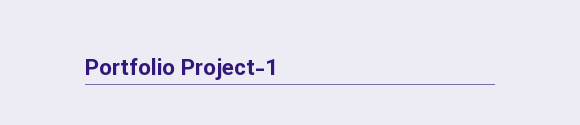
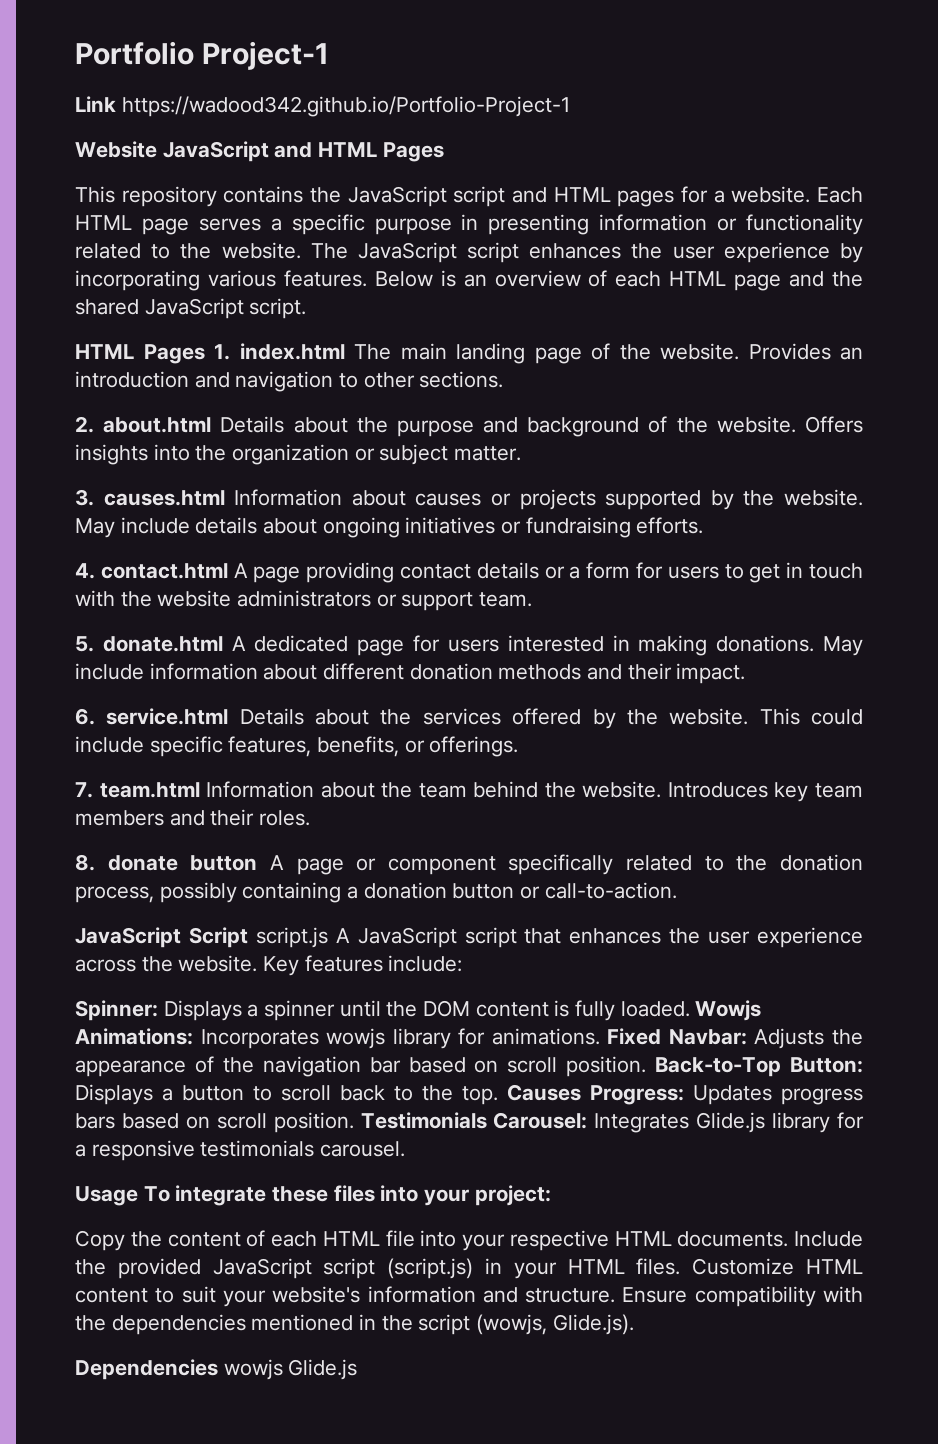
(279, 69) none -> [75,96,570,117] [75,141,444,162] [75,186,863,207] [75,214,863,235] [75,242,863,263] [75,270,863,291] [75,298,307,319] [75,343,863,364] [75,371,504,392] [75,416,863,437] [75,444,522,465] [75,489,864,510] [75,517,704,538] [75,562,863,583] [75,590,533,611] [75,635,864,656] [75,663,746,684] [75,708,864,729] [75,736,519,757] [75,781,863,802] [75,809,311,826] [75,854,863,875] [75,882,677,903] [75,927,863,948] [75,955,463,976] [75,1000,762,1021] [75,1028,863,1049] [75,1056,863,1077] [75,1084,863,1105] [75,1112,864,1133] [75,1140,406,1161] [75,1185,551,1206] [75,1230,863,1251] [75,1258,863,1279] [75,1286,863,1307] [75,1314,634,1335] [75,1359,358,1380] // Link https://wadood342.github.io/Portfolio-Project-1 // Website JavaScript and HTML Pages // This repository contains the JavaScript script and HTML pages for a website. Each HTML page serves a specific purpose in presenting information or functionality related to the website. The JavaScript script enhances the user experience by incorporating various features. Below is an overview of each HTML page and the shared JavaScript script. // HTML Pages 1. index.html The main landing page of the website. Provides an introduction and navigation to other sections. // 2. about.html Details about the purpose and background of the website. Offers insights into the organization or subject matter. // 3. causes.html Information about causes or projects supported by the website. May include details about ongoing initiatives or fundraising efforts. // 4. contact.html A page providing contact details or a form for users to get in touch with the website administrators or support team. // 5. donate.html A dedicated page for users interested in making donations. May include information about different donation methods and their impact. // 6. service.html Details about the services offered by the website. This could include specific features, benefits, or offerings. // 7. team.html Information about the team behind the website. Introduces key team members and their roles. // 8. donate button A page or component specifically related to the donation process, possibly containing a donation button or call-to-action. // JavaScript Script script.js A JavaScript script that enhances the user experience across the website. Key features include: // Spinner: Displays a spinner until the DOM content is fully loaded. Wowjs Animations: Incorporates wowjs library for animations. Fixed Navbar: Adjusts the appearance of the navigation bar based on scroll position. Back-to-Top Button: Displays a button to scroll back to the top. Causes Progress: Updates progress bars based on scroll position. Testimonials Carousel: Integrates Glide.js library for a responsive testimonials carousel. // Usage To integrate these files into your project: // Copy the content of each HTML file into your respective HTML documents. Include the provided JavaScript script (script.js) in your HTML files. Customize HTML content to suit your website's information and structure. Ensure compatibility with the dependencies mentioned in the script (wowjs, Glide.js). // Dependencies wowjs Glide.js

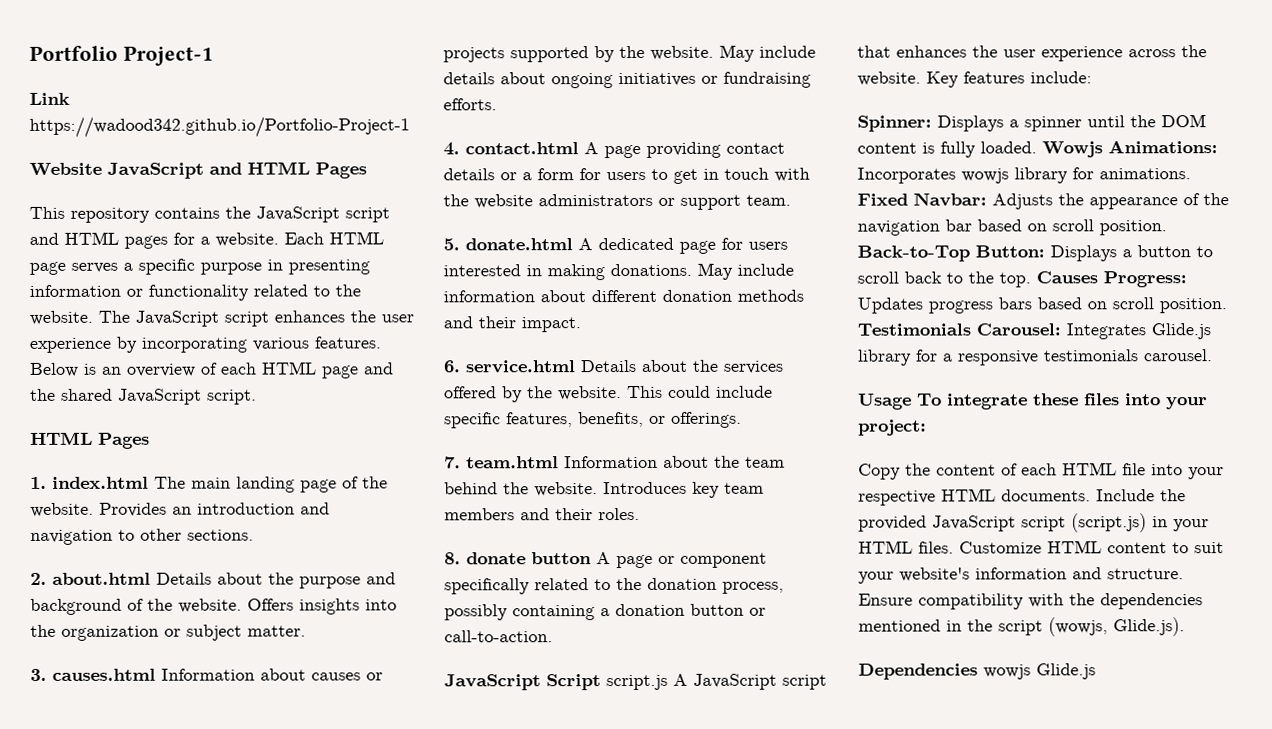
(205, 354) none -> (150, 440) //

